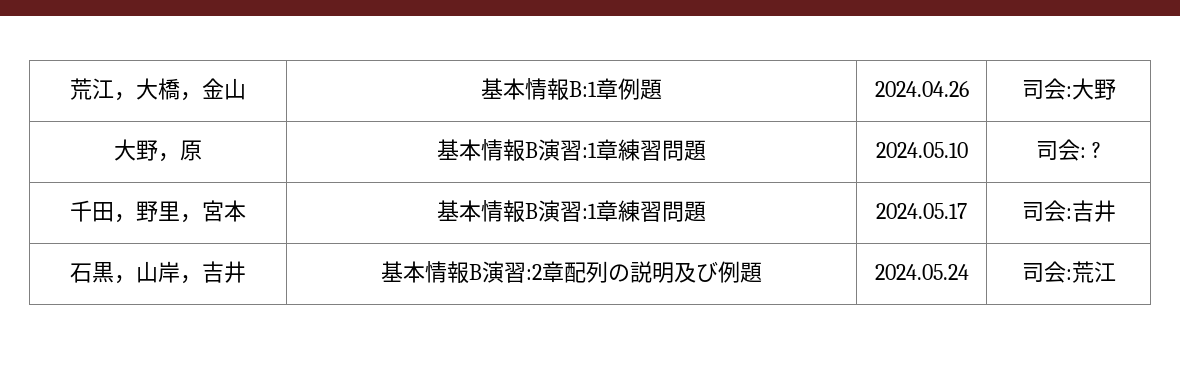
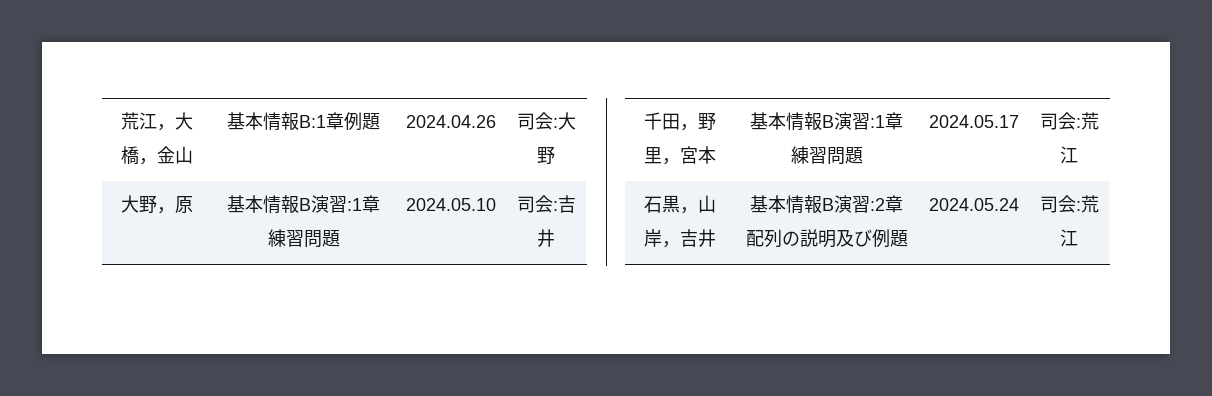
[1091,142,1101,158] ? -> [557,195,576,213] [537,229,555,247] 吉井
[1071,200,1116,222] 吉井 -> [1080,112,1099,130] [1060,146,1078,164] 荒江

